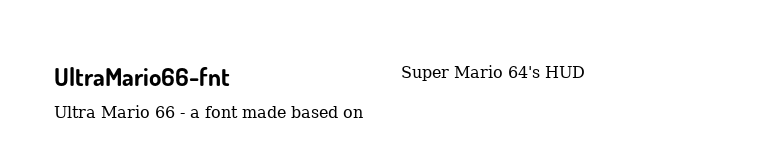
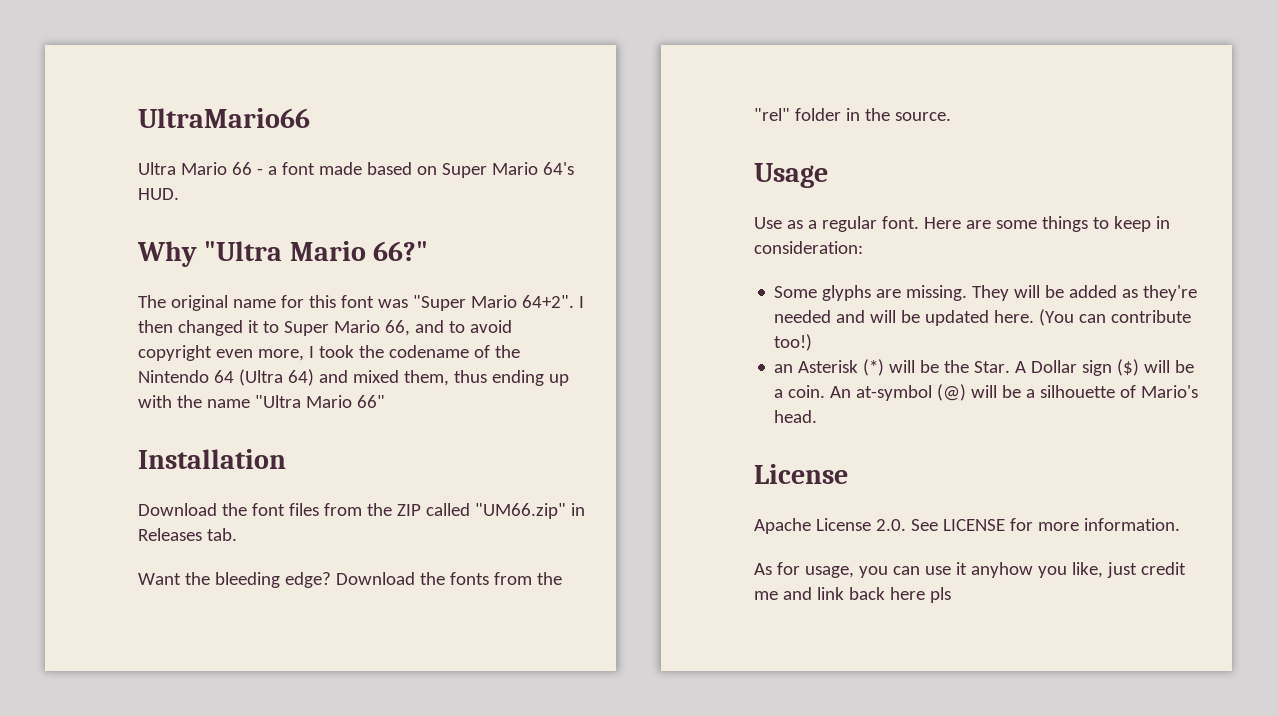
[54,67,230,86] UltraMario66-fnt -> [138,108,310,128] UltraMario66
[545,66,585,78] HUD -> [138,188,179,200] [137,241,429,267] [138,295,584,311] [138,320,512,336] [138,345,520,361] [138,369,569,386] [138,395,385,408] [138,449,286,469] [138,503,585,519] [138,528,237,541] [138,572,562,588] [754,108,951,121] [754,163,828,188] [754,216,1170,232] [754,241,863,254] [774,285,1198,301] [774,309,1192,326] [774,334,813,351] [774,359,1195,376] [774,384,1199,401] [774,410,818,423] [754,464,848,484] [754,518,1180,534] [754,562,1186,578] [754,587,951,603] HUD. // Why "Ultra Mario 66?" // The original name for this font was "Super Mario 64+2". I then changed it to Super Mario 66, and to avoid copyright even more, I took the codename of the Nintendo 64 (Ultra 64) and mixed them, thus ending up with the name "Ultra Mario 66" // Installation // Download the font files from the ZIP called "UM66.zip" in Releases tab. // Want the bleeding edge? Download the fonts from the "rel" folder in the source. // Usage // Use as a regular font. Here are some things to keep in consideration: // Some glyphs are missing. They will be added as they're needed and will be updated here. (You can contribute too!) // an Asterisk (*) will be the Star. A Dollar sign ($) will be a coin. An at-symbol (@) will be a silhouette of Mario's head. // License // Apache License 2.0. See LICENSE for more information. // As for usage, you can use it anyhow you like, just credit me and link back here pls

